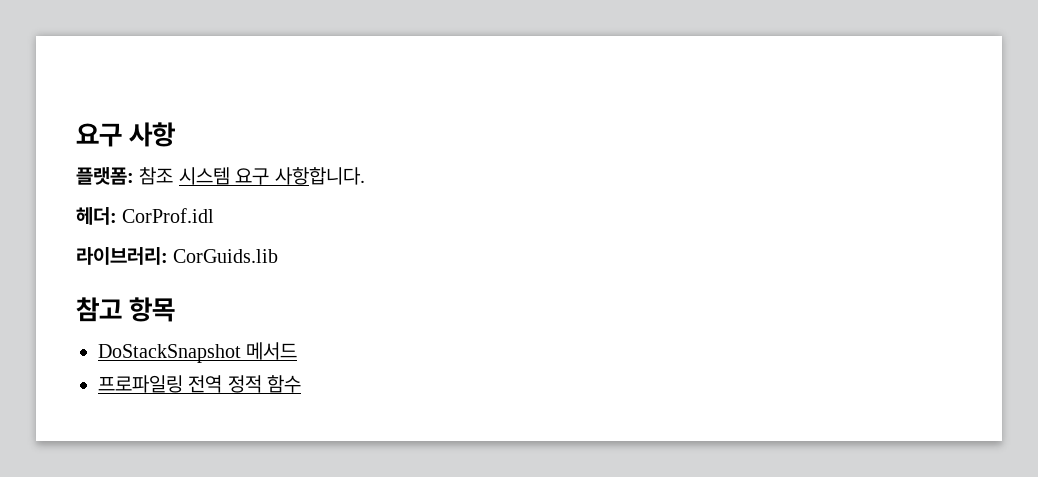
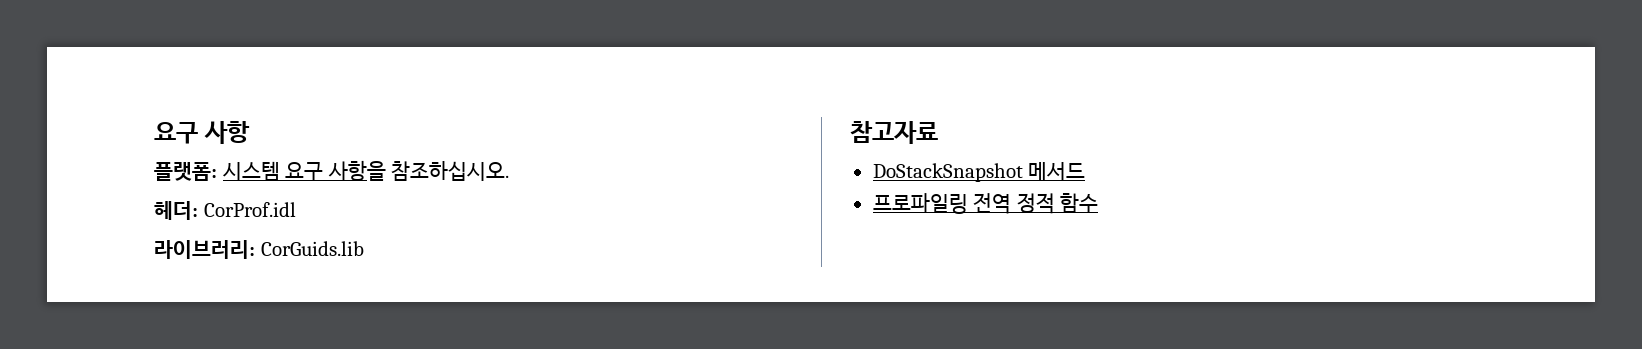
[139,167,174,185] 참조 -> (217, 171) none
[274,167,365,185] 사항합니다. -> [327,160,510,181] 사항을 참조하십시오.
[76,297,176,322] 참고 항목 -> [850,121,938,144] 참고자료

